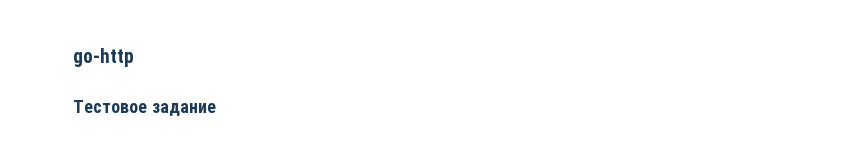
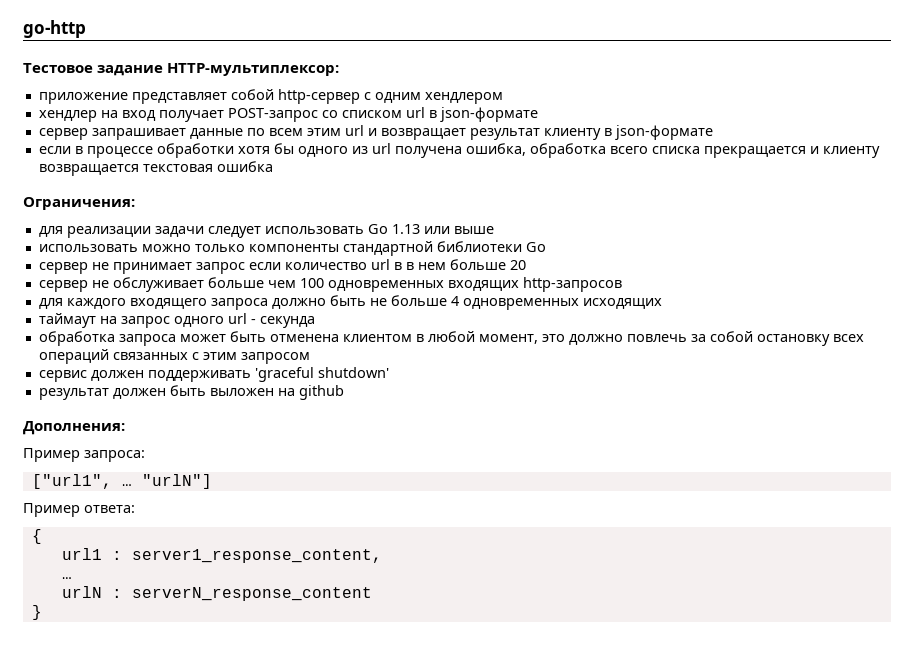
(216, 109) none -> [167,63,340,76] [38,89,503,104] [38,107,538,122] [38,125,713,140] [38,143,880,158] [38,161,273,176] [23,197,135,210] [38,224,494,238] [38,241,546,256] [38,259,526,274] [38,277,622,292] [38,295,662,310] [38,313,315,328] [38,331,864,346] [38,349,310,364] [38,367,389,382] [38,385,344,400] [23,421,125,435] [23,448,145,462] [31,474,212,489] [23,503,135,517] [31,529,42,544] [61,548,382,563] [61,577,72,579] [61,586,372,601] [31,605,42,620] HTTP-мультиплексор: // приложение представляет собой http-сервер с одним хендлером // хендлер на вход получает POST-запрос со списком url в json-формате // сервер запрашивает данные по всем этим url и возвращает результат клиенту в json-формате // если в процессе обработки хотя бы одного из url получена ошибка, обработка всего списка прекращается и клиенту возвращается текстовая ошибка // Ограничения: // для реализации задачи следует использовать Go 1.13 или выше // использовать можно только компоненты стандартной библиотеки Go // сервер не принимает запрос если количество url в в нем больше 20 // сервер не обслуживает больше чем 100 одновременных входящих http-запросов // для каждого входящего запроса должно быть не больше 4 одновременных исходящих // таймаут на запрос одного url - секунда // обработка запроса может быть отменена клиентом в любой момент, это должно повлечь за собой остановку всех операций связанных с этим запросом // сервис должен поддерживать 'graceful shutdown' // результат должен быть выложен на github // Дополнения: // Пример запроса: // ["url1", … "urlN"] // Пример ответа: // { // url1 : server1_response_content, // … // urlN : serverN_response_content // }

